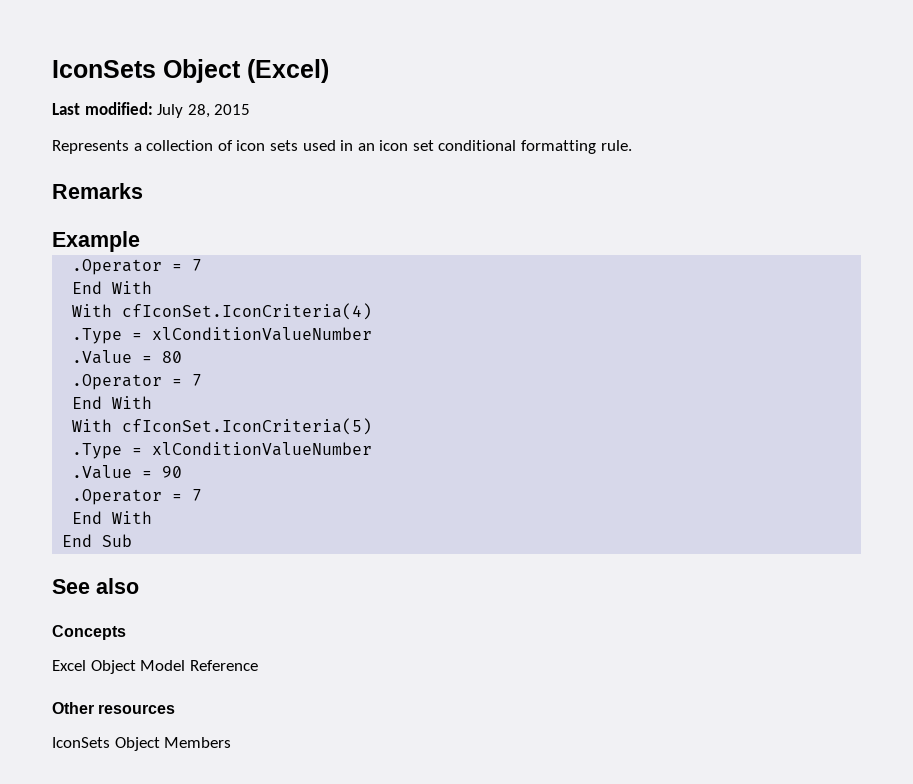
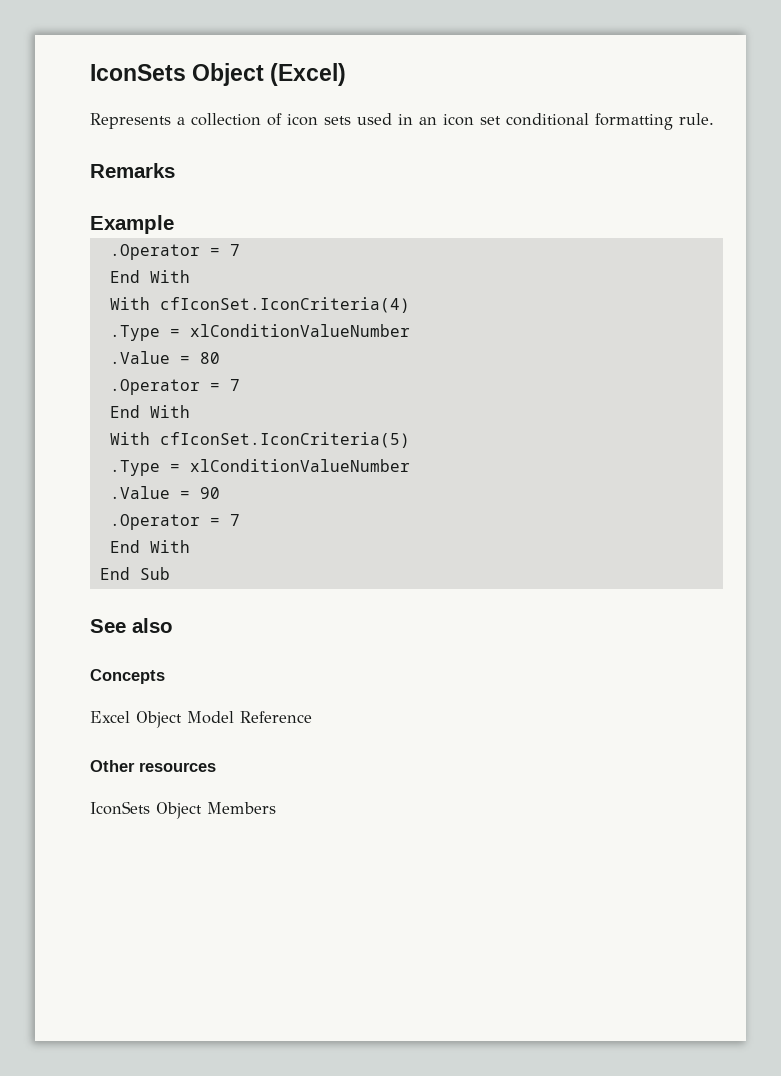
[52,102,251,118] // Last modified: July 28, 2015 -> (347, 74) none

